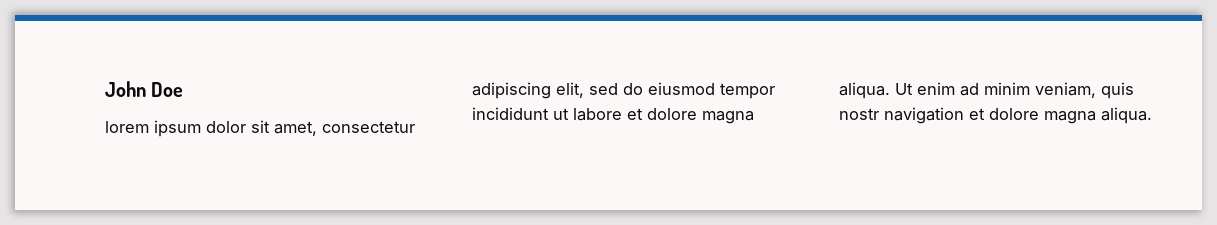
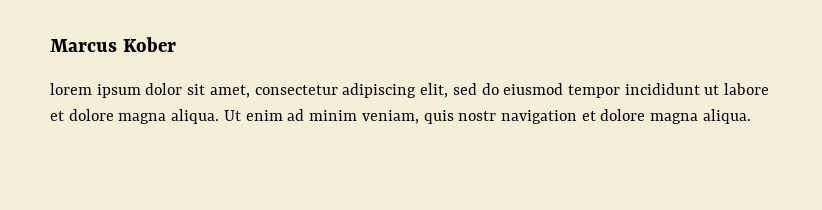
[105,81,184,97] John Doe -> [50,37,176,52] Marcus Kober

